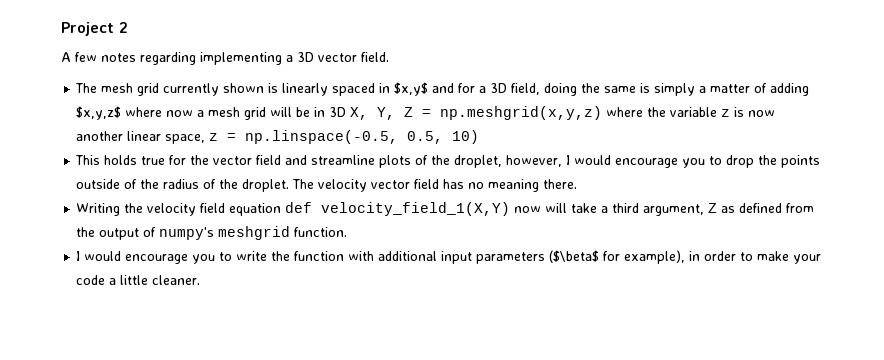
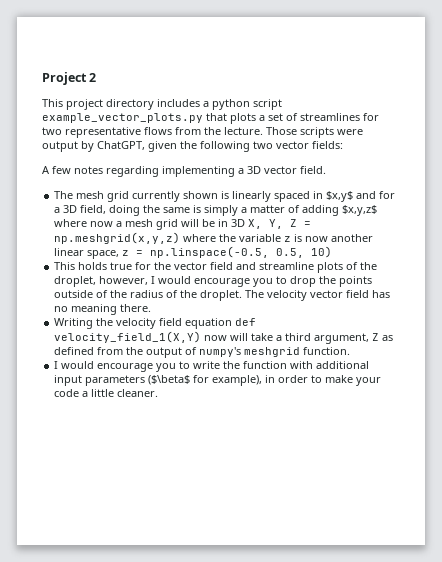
(128, 27) none -> [42,99,282,110] [42,113,379,124] [42,127,363,138] [42,141,343,152] // This project directory includes a python script example_vector_plots.py that plots a set of streamlines for two representative flows from the lecture. Those scripts were output by ChatGPT, given the following two vector fields:

